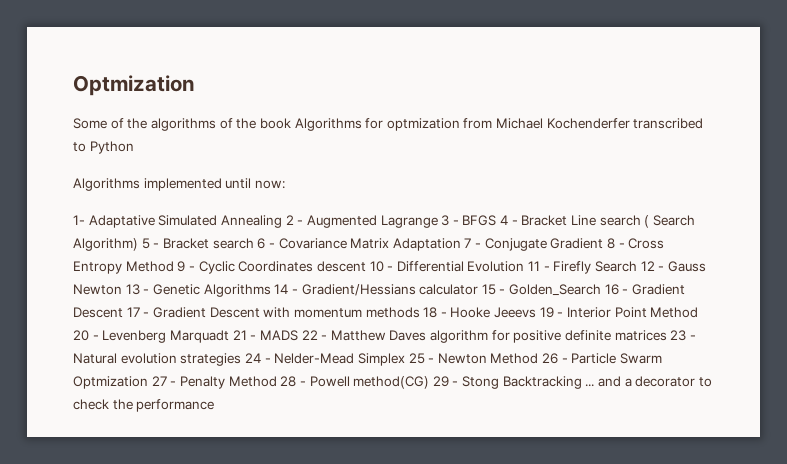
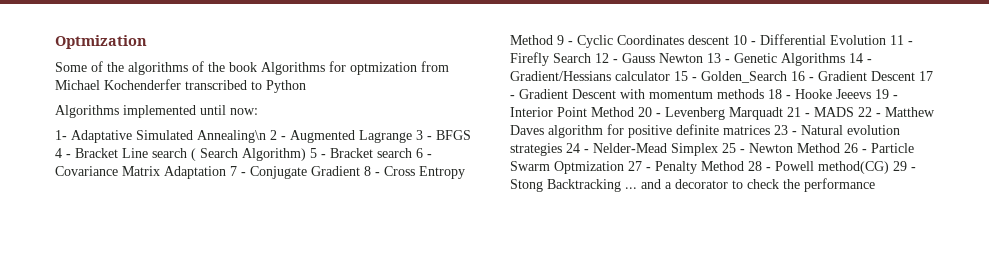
[220,215,282,228] Annealing -> [197,130,266,143] Annealing\n

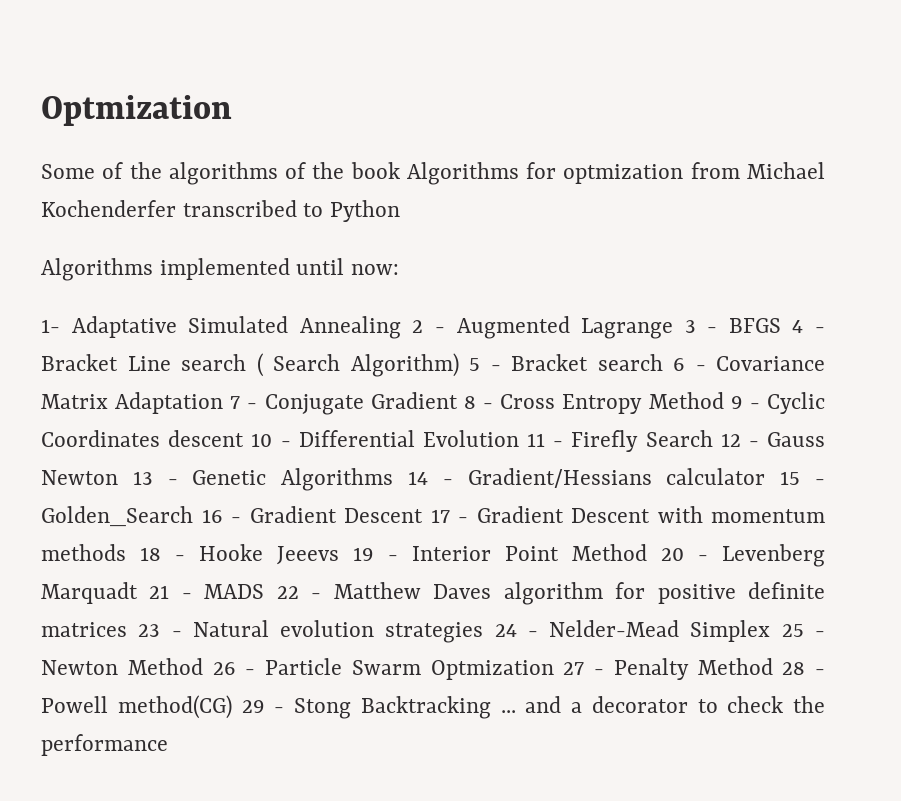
[197,130,266,143] Annealing\n -> [299,316,401,339] Annealing

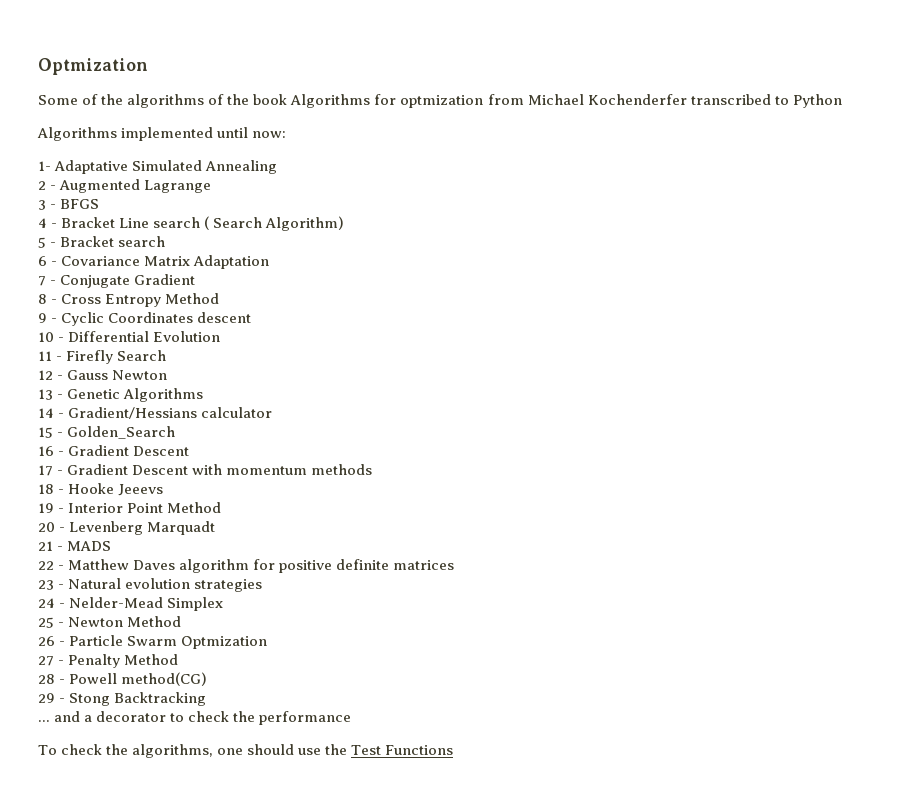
(401, 327) none -> (278, 167) //
(674, 328) none -> (212, 186) //
(781, 325) none -> (100, 204) //
(459, 365) none -> (345, 223) //
(663, 362) none -> (166, 241) //
(224, 403) none -> (270, 262) //
(458, 400) none -> (196, 279) //
(724, 400) none -> (220, 298) //
(245, 438) none -> (252, 317) //
(519, 438) none -> (221, 336) //
(713, 438) none -> (167, 355) //
(118, 477) none -> (168, 375) //
(394, 479) none -> (204, 395) //
(766, 476) none -> (273, 412) //
(193, 516) none -> (176, 432) //
(423, 515) none -> (190, 451) //
(126, 552) none -> (373, 469) //
(339, 555) none -> (164, 490) //
(647, 552) none -> (222, 507) //
(138, 593) none -> (216, 528) //
(265, 591) none -> (112, 546) //
(127, 629) none -> (455, 565) //
(484, 632) none -> (263, 585) //
(771, 631) none -> (224, 604) //
(203, 666) none -> (182, 621) //
(554, 670) none -> (268, 642) //
(773, 666) none -> (179, 659) //
(232, 707) none -> (208, 679) //
(491, 707) none -> (207, 699) //
(168, 745) none -> [38,744,454,758] // To check the algorithms, one should use the Test Functions

